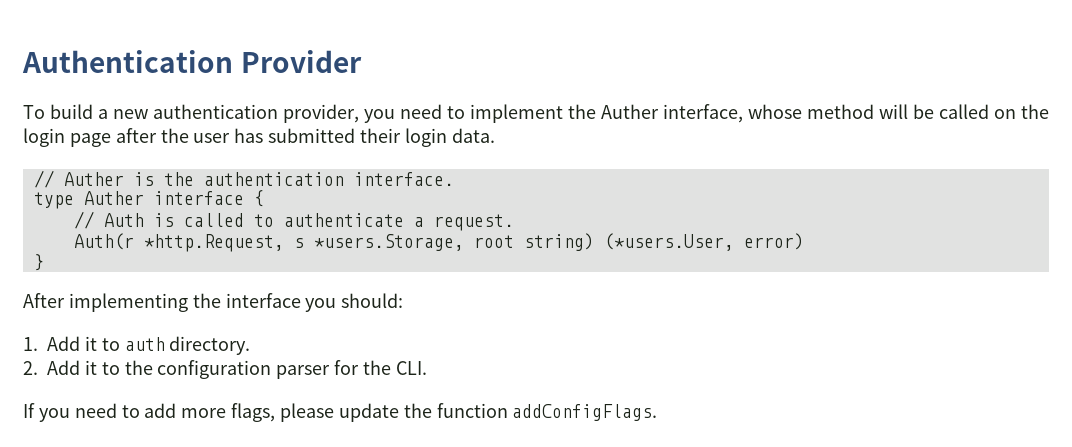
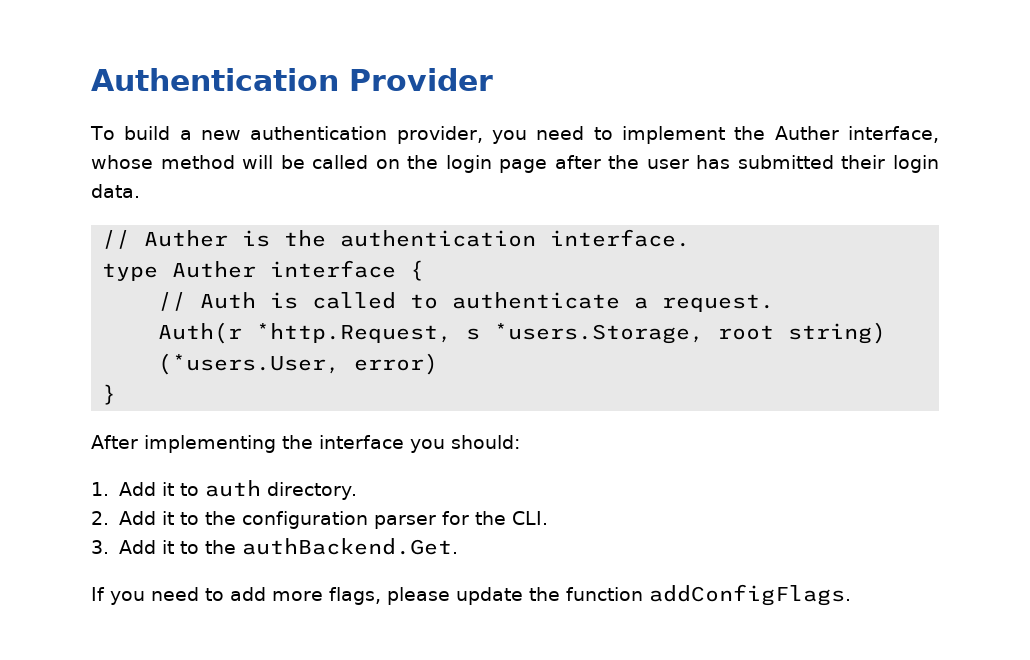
(427, 368) none -> [91,538,458,555] // 3. Add it to the authBackend.Get.

